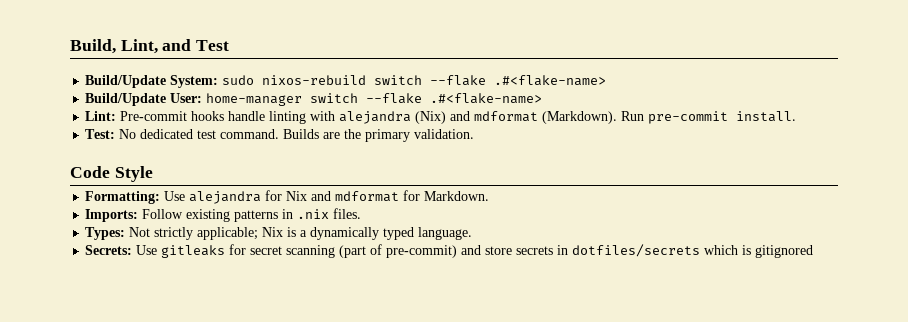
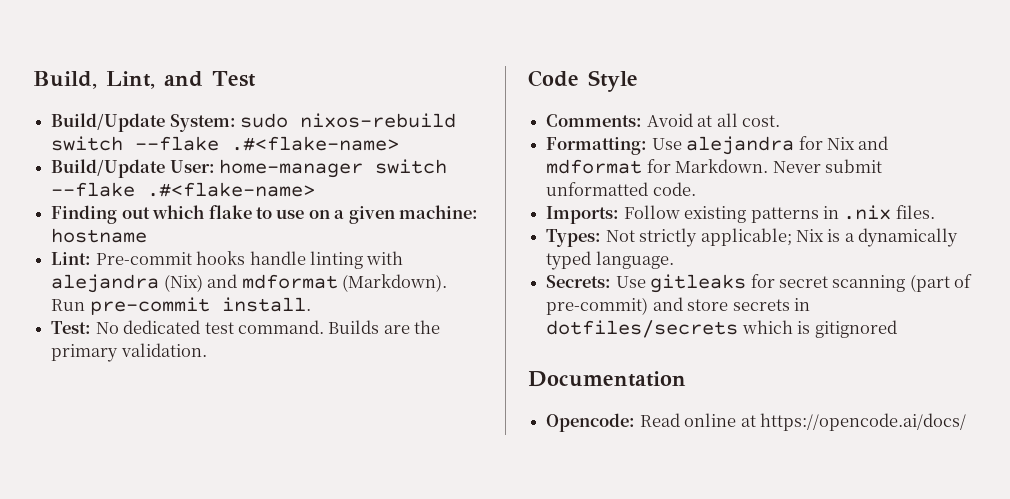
(543, 98) none -> [51,205,479,224] [51,228,148,243] // Finding out which flake to use on a given machine: hostname
(153, 174) none -> [546,113,780,127] // Comments: Avoid at all cost.
(490, 196) none -> [772,159,882,173] [546,182,696,196] Never submit unformatted code.
(814, 251) none -> [528,371,686,387] [546,413,966,432] // Documentation // Opencode: Read online at https://opencode.ai/docs/

